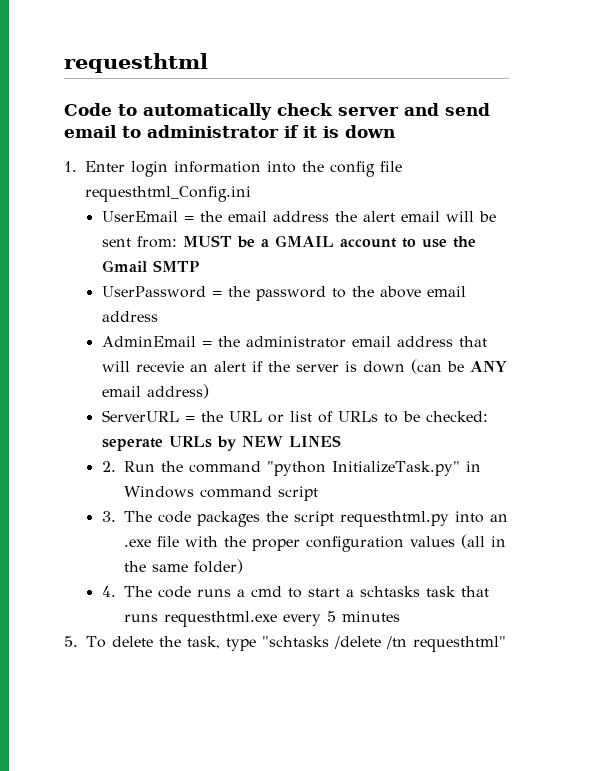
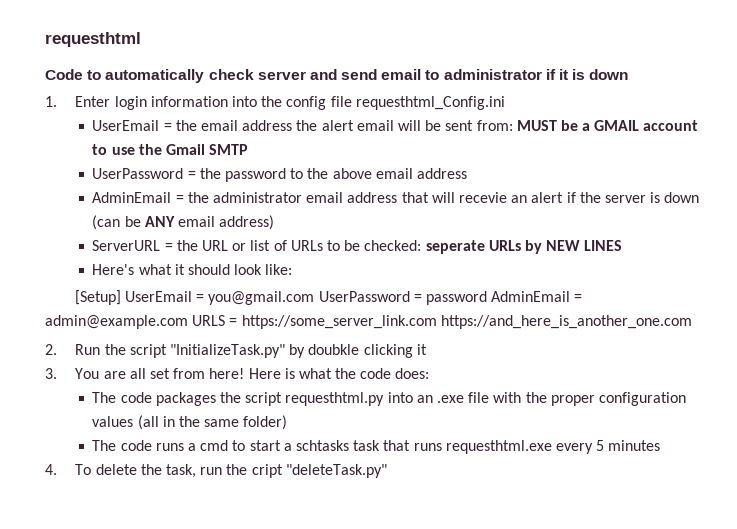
[101,461,481,476] [123,486,318,501] [101,511,116,522] 2. Run the command "python InitializeTask.py" in Windows command script // 3. -> [92,264,293,275] [74,290,583,305] [45,315,692,329] [45,344,427,358] [45,368,430,379] Here's what it should look like: // [Setup] UserEmail = you@gmail.com UserPassword = password AdminEmail = admin@example.com URLS = https://some_server_link.com https://and_here_is_another_one.com // 2. Run the script "InitializeTask.py" by doubkle clicking it // 3. You are all set from here! Here is what the code does: //
[101,586,116,597] 4. -> (288, 422) none
[64,636,78,647] 5. -> [45,464,57,475] 4.
[225,636,506,652] type "schtasks /delete /tn requesthtml" -> [200,464,387,478] run the cript "deleteTask.py"

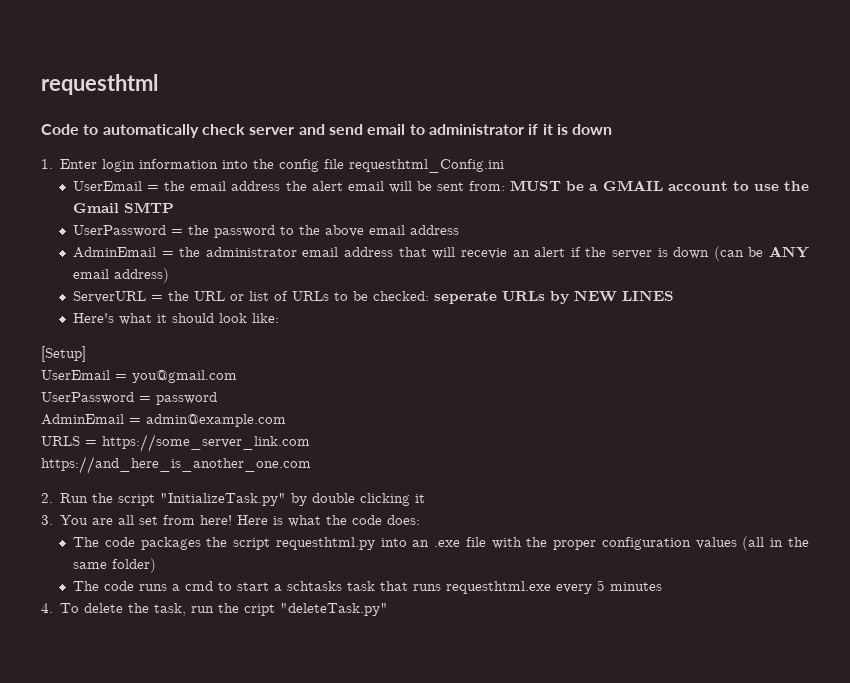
(121, 297) none -> (86, 354) //
(315, 298) none -> (237, 376) //
(487, 298) none -> (217, 398) //
(188, 322) none -> (286, 420) //
(437, 322) none -> (310, 443) //
[308,344,360,355] doubkle -> [312,493,356,503] double

